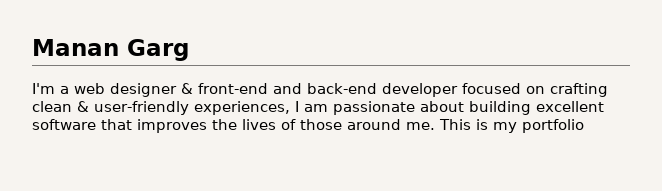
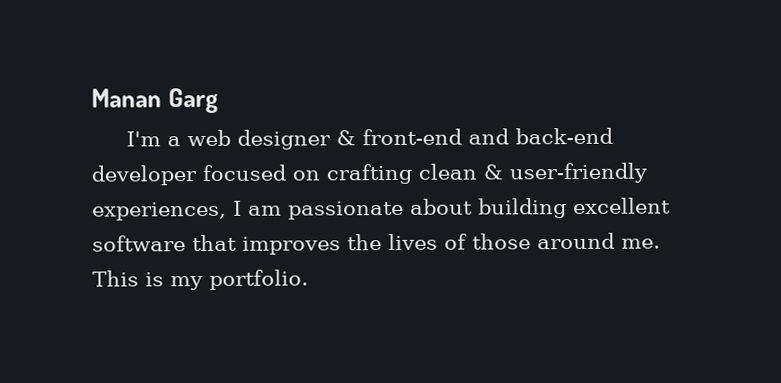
[522,119,584,133] portfolio -> [209,269,309,290] portfolio.

